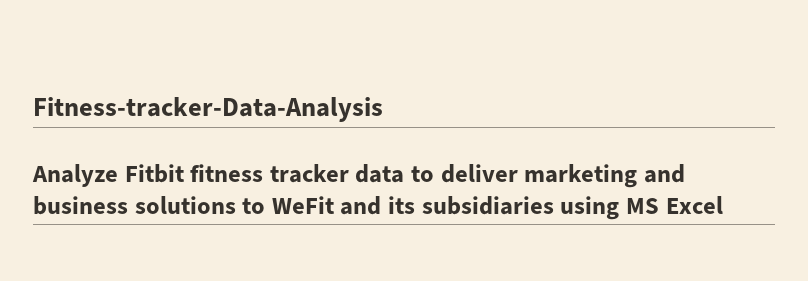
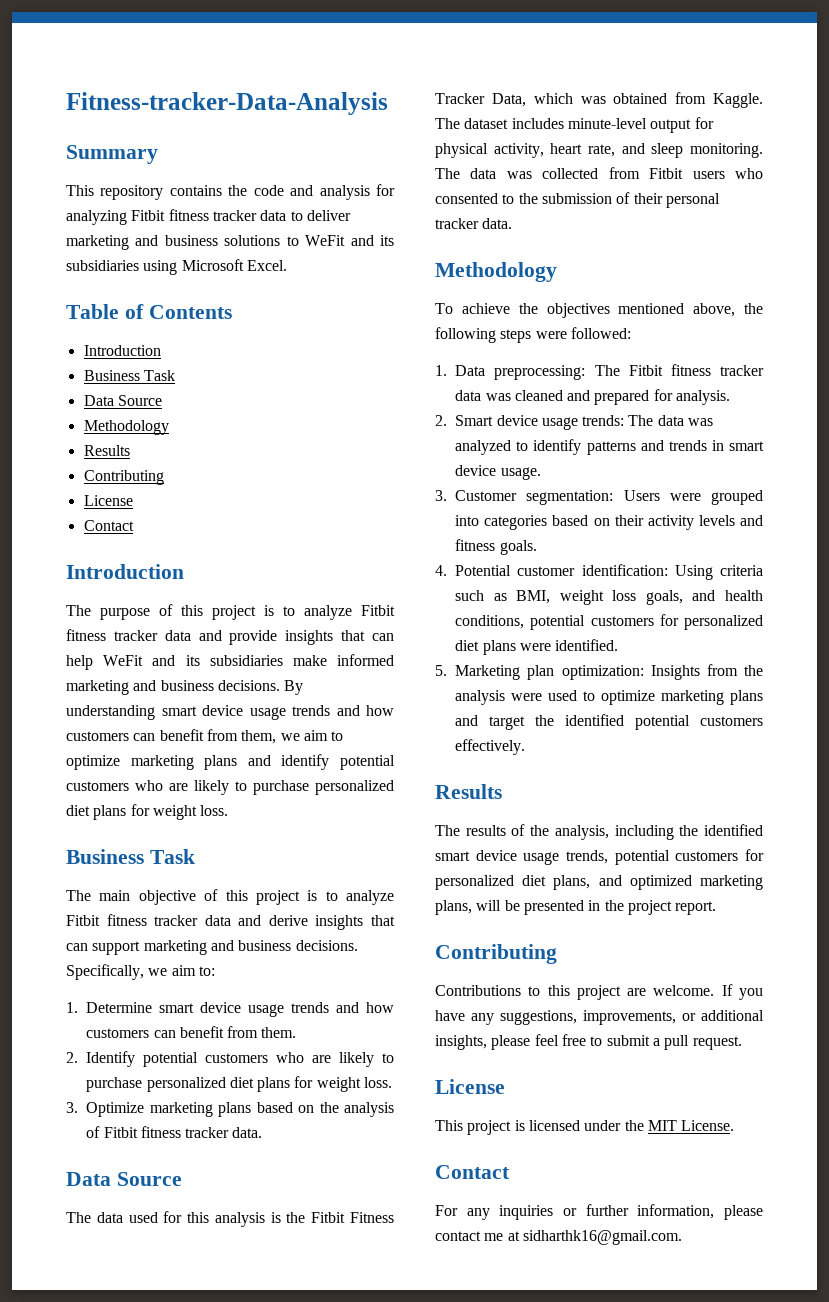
[32,164,118,187] Analyze -> [66,145,158,164] [66,184,395,200] [66,210,127,225] Summary // This repository contains the code and analysis for analyzing
[625,196,723,214] MS Excel -> [181,259,287,271] [66,304,232,319] [83,345,161,356] [83,370,175,381] [83,395,162,406] [83,420,169,435] [83,445,130,456] [83,470,164,485] [83,495,133,506] [83,520,134,531] [66,564,184,579] [66,604,395,620] [66,629,394,645] [66,654,394,670] [66,680,304,695] [66,705,394,720] [66,729,344,744] [66,754,395,770] [66,780,394,795] [66,804,229,820] [66,849,195,864] [66,889,394,905] [66,914,395,930] [66,940,358,955] [66,964,215,980] [66,1002,394,1017] [86,1026,297,1038] [66,1051,394,1067] [86,1076,393,1092] [66,1102,394,1117] [86,1126,263,1138] [66,1172,182,1186] [66,1211,394,1227] [435,92,763,108] [435,117,714,133] [435,143,763,158] [435,167,763,179] [435,192,720,208] [435,218,513,229] [435,262,557,282] [435,303,763,318] [435,327,631,343] [435,364,764,380] [455,389,731,405] [435,415,714,430] [455,439,764,455] [455,465,541,480] [435,490,763,505] [455,515,763,530] [455,539,537,555] [435,564,763,580] [455,590,763,605] [455,614,763,630] [455,639,619,655] [435,664,763,680] [455,690,763,705] [455,714,763,730] [455,739,526,755] [435,784,502,799] [435,824,763,840] [435,849,764,865] [435,875,763,890] [435,900,717,915] [435,944,557,964] [435,984,763,1000] [435,1010,764,1025] [435,1034,742,1050] [435,1079,505,1094] [435,1120,735,1135] [435,1165,510,1179] [435,1204,763,1220] [435,1230,682,1245] Microsoft Excel. // Table of Contents // Introduction // Business Task // Data Source // Methodology // Results // Contributing // License // Contact // Introduction // The purpose of this project is to analyze Fitbit fitness tracker data and provide insights that can help WeFit and its subsidiaries make informed marketing and business decisions. By understanding smart device usage trends and how customers can benefit from them, we aim to optimize marketing plans and identify potential customers who are likely to purchase personalized diet plans for weight loss. // Business Task // The main objective of this project is to analyze Fitbit fitness tracker data and derive insights that can support marketing and business decisions. Specifically, we aim to: // 1. Determine smart device usage trends and how customers can benefit from them. // 2. Identify potential customers who are likely to purchase personalized diet plans for weight loss. // 3. Optimize marketing plans based on the analysis of Fitbit fitness tracker data. // Data Source // The data used for this analysis is the Fitbit Fitness Tracker Data, which was obtained from Kaggle. The dataset includes minute-level output for physical activity, heart rate, and sleep monitoring. The data was collected from Fitbit users who consented to the submission of their personal tracker data. // Methodology // To achieve the objectives mentioned above, the following steps were followed: // 1. Data preprocessing: The Fitbit fitness tracker data was cleaned and prepared for analysis. // 2. Smart device usage trends: The data was analyzed to identify patterns and trends in smart device usage. // 3. Customer segmentation: Users were grouped into categories based on their activity levels and fitness goals. // 4. Potential customer identification: Using criteria such as BMI, weight loss goals, and health conditions, potential customers for personalized diet plans were identified. // 5. Marketing plan optimization: Insights from the analysis were used to optimize marketing plans and target the identified potential customers effectively. // Results // The results of the analysis, including the identified smart device usage trends, potential customers for personalized diet plans, and optimized marketing plans, will be presented in the project report. // Contributing // Contributions to this project are welcome. If you have any suggestions, improvements, or additional insights, please feel free to submit a pull request. // License // This project is licensed under the MIT License. // Contact // For any inquiries or further information, please contact me at sidharthk16@gmail.com.

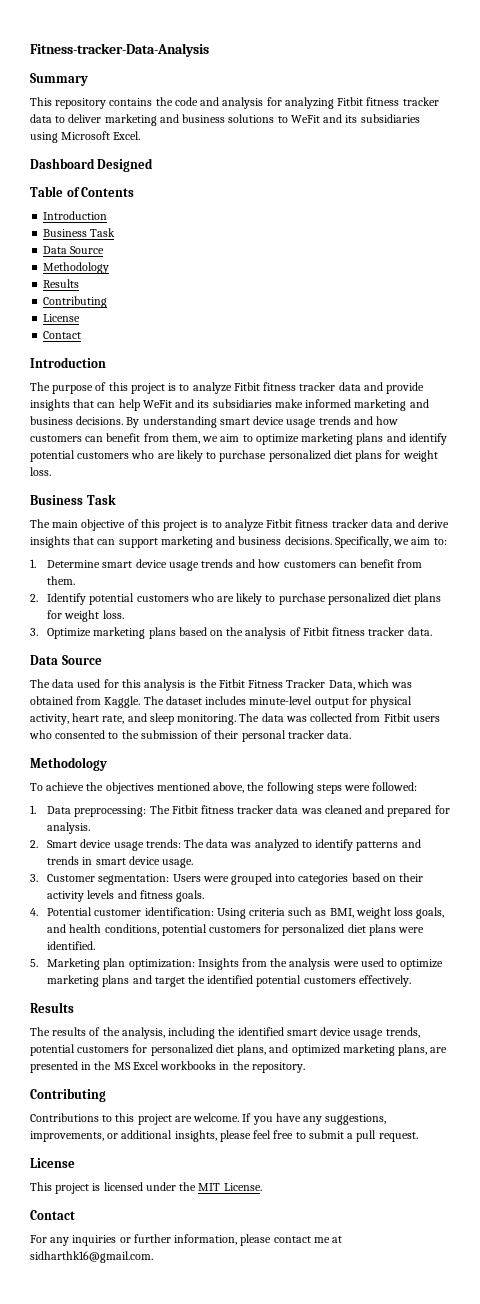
(287, 265) none -> [30,158,154,172] // Dashboard Designed
[476,900,520,911] will be -> [430,1047,448,1053] are
[627,900,717,915] project report. -> [113,1061,305,1073] MS Excel workbooks in the repository.

